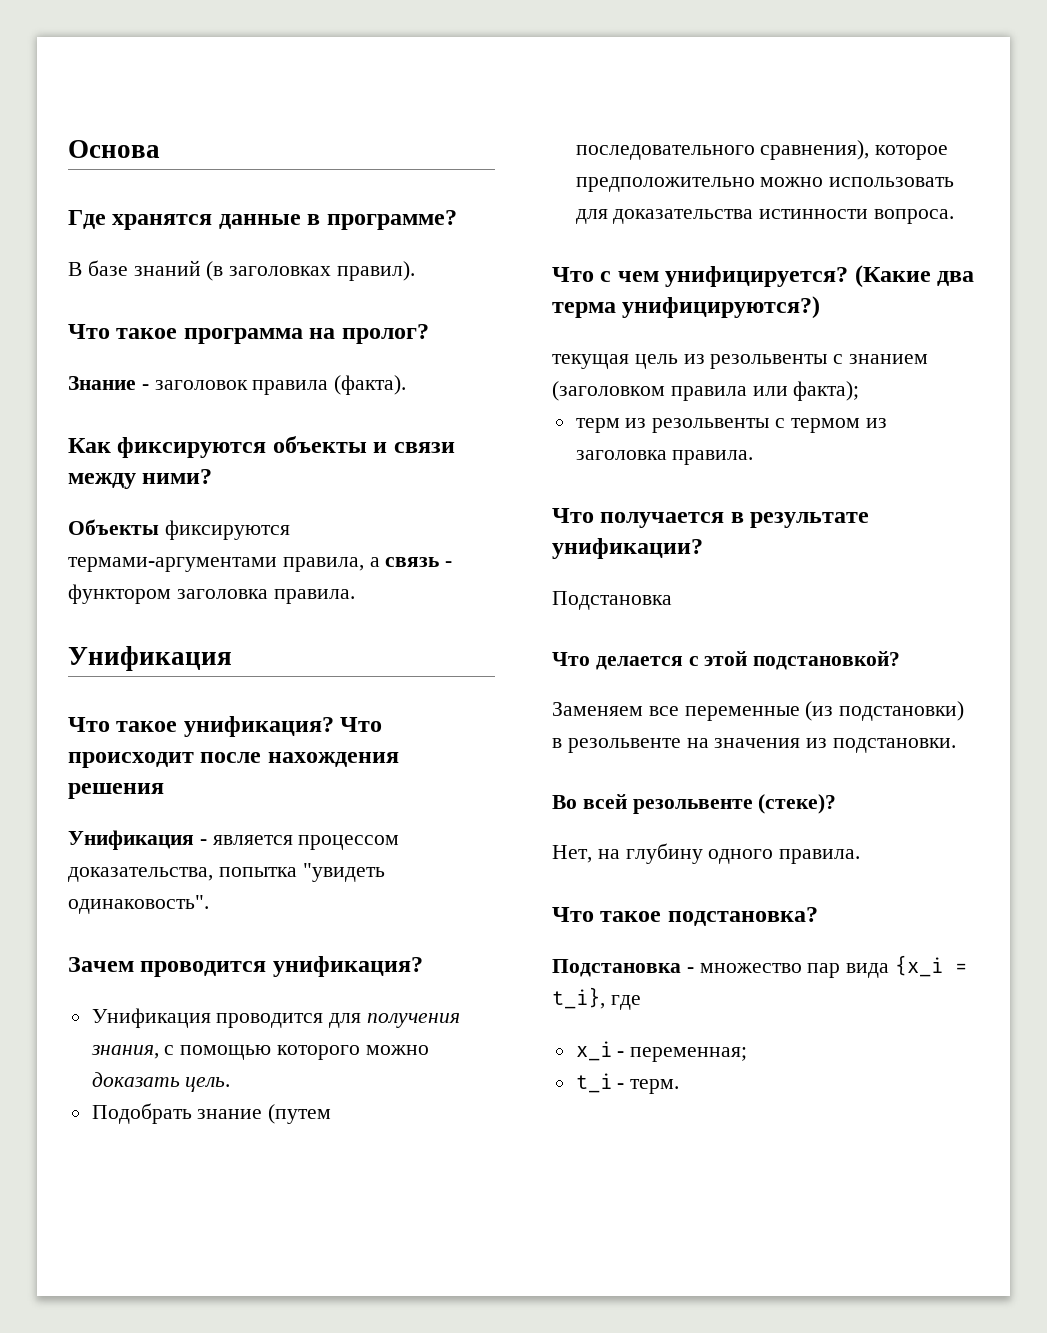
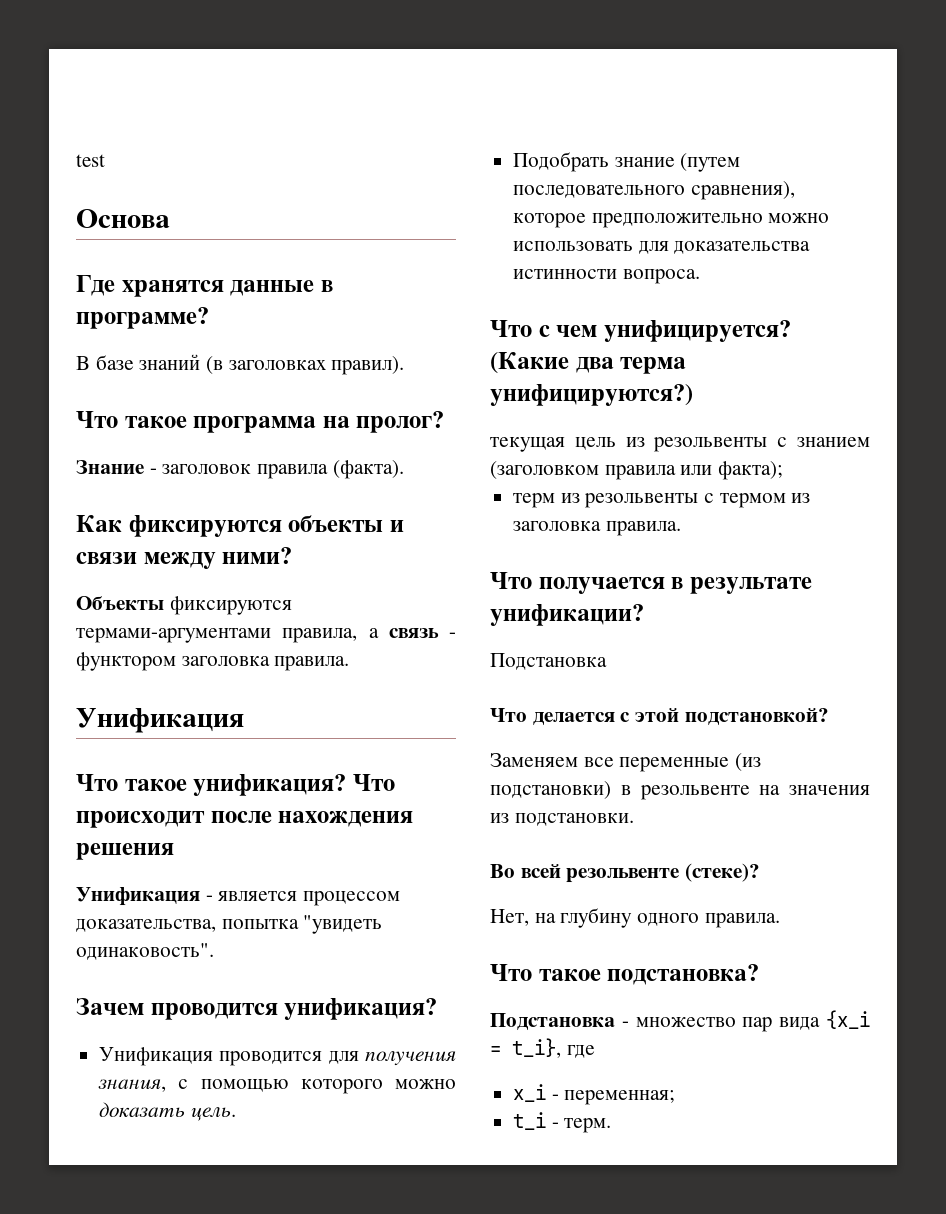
(68, 149) none -> [76,154,105,167] test //

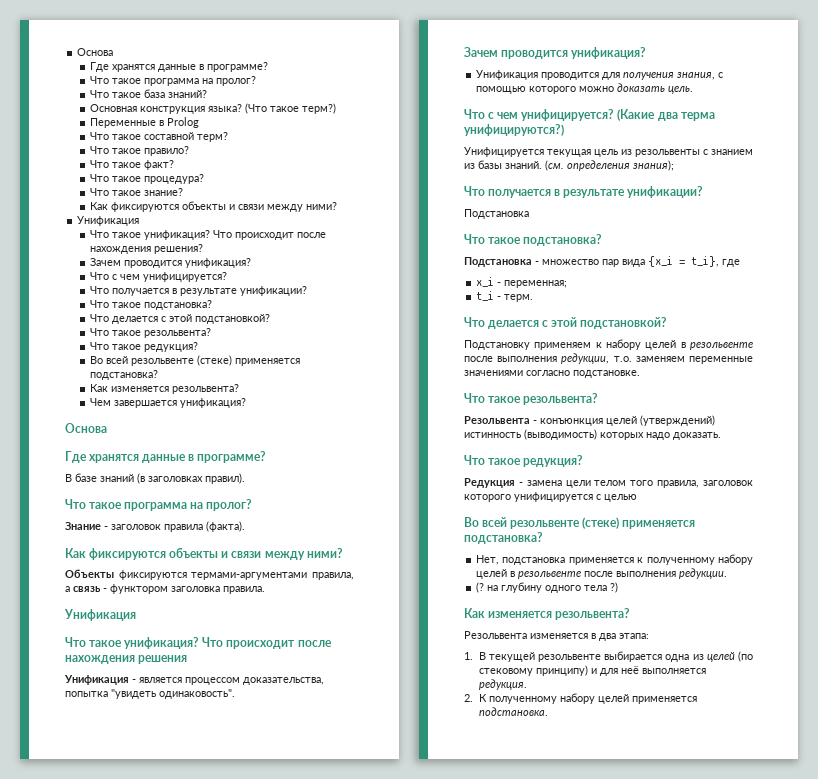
[76,154,105,167] test -> [77,48,114,56] [89,62,268,72] [89,76,256,86] [89,89,207,98] [89,103,336,114] [89,117,199,128] [89,132,228,142] [89,146,189,156] [89,160,174,170] [89,174,204,184] [89,188,183,196] [89,201,337,212] [77,216,140,226] [89,230,326,240] [89,244,203,254] [89,258,251,268] [89,272,227,282] [89,286,307,296] [89,300,212,310] [89,314,270,324] [89,328,211,338] [89,342,198,352] [89,355,300,366] [89,370,158,380] [89,384,239,394] [89,398,246,408] Основа // Где хранятся данные в программе? // Что такое программа на пролог? // Что такое база знаний? // Основная конструкция языка? (Что такое терм?) // Переменные в Prolog // Что такое составной терм? // Что такое правило? // Что такое факт? // Что такое процедура? // Что такое знание? // Как фиксируются объекты и связи между ними? // Унификация // Что такое унификация? Что происходит после нахождения решения? // Зачем проводится унификация? // Что с чем унифицируется? // Что получается в результате унификации? // Что такое подстановка? // Что делается с этой подстановкой? // Что такое резольвента? // Что такое редукция? // Во всей резольвенте (стеке) применяется подстановка? // Как изменяется резольвента? // Чем завершается унификация?
[513,152,741,172] [513,181,795,200] [513,213,830,228] [513,241,811,254] [513,269,700,284] // Подобрать знание (путем последовательного сравнения), которое предположительно можно использовать для доказательства истинности вопроса. -> (694, 90) none
(693, 395) none -> [464,147,544,157] Унифицируется
[490,461,784,480] [513,493,811,508] [513,521,681,536] (заголовком правила или факта); // терм из резольвенты с термом из заголовка правила. -> [464,160,674,171] из базы знаний. (см. определения знания);
[490,708,829,726] [490,753,762,772] [490,781,870,800] [490,813,634,826] [490,863,761,883] [490,908,780,928] // Что делается с этой подстановкой? // Заменяем все переменные (из подстановки) в резольвенте на значения из подстановки. // Во всей резольвенте (стеке)? // Нет, на глубину одного правила. -> (529, 214) none
(612, 1125) none -> [464,317,668,329] [464,339,753,350] [464,353,753,364] [464,370,640,378] [464,393,599,405] [464,415,715,426] [464,429,721,440] [464,455,584,467] [464,478,753,488] [464,492,637,502] [464,517,696,529] [464,532,543,544] [476,554,753,565] [476,568,728,579] [476,582,619,593] [464,608,631,620] [464,631,649,641] [464,651,753,662] [478,665,706,676] [478,679,527,690] [464,693,697,704] [478,707,548,716] // Что делается с этой подстановкой? // Подстановку применяем к набору целей в резольвенте после выполнения редукции, т.о. заменяем переменные значениями согласно подстановке. // Что такое резольвента? // Резольвента - конъюнкция целей (утверждений) истинность (выводимость) которых надо доказать. // Что такое редукция? // Редукция - замена цели телом того правила, заголовок которого унифицируется с целью // Во всей резольвенте (стеке) применяется подстановка? // Нет, подстановка применяется к полученному набору целей в резольвенте после выполнения редукции. // (? на глубину одного тела ?) // Как изменяется резольвента? // Резольвента изменяется в два этапа: // 1. В текущей резольвенте выбирается одна из целей (по стековому принципу) и для неё выполняется редукция. // 2. К полученному набору целей применяется подстановка.

